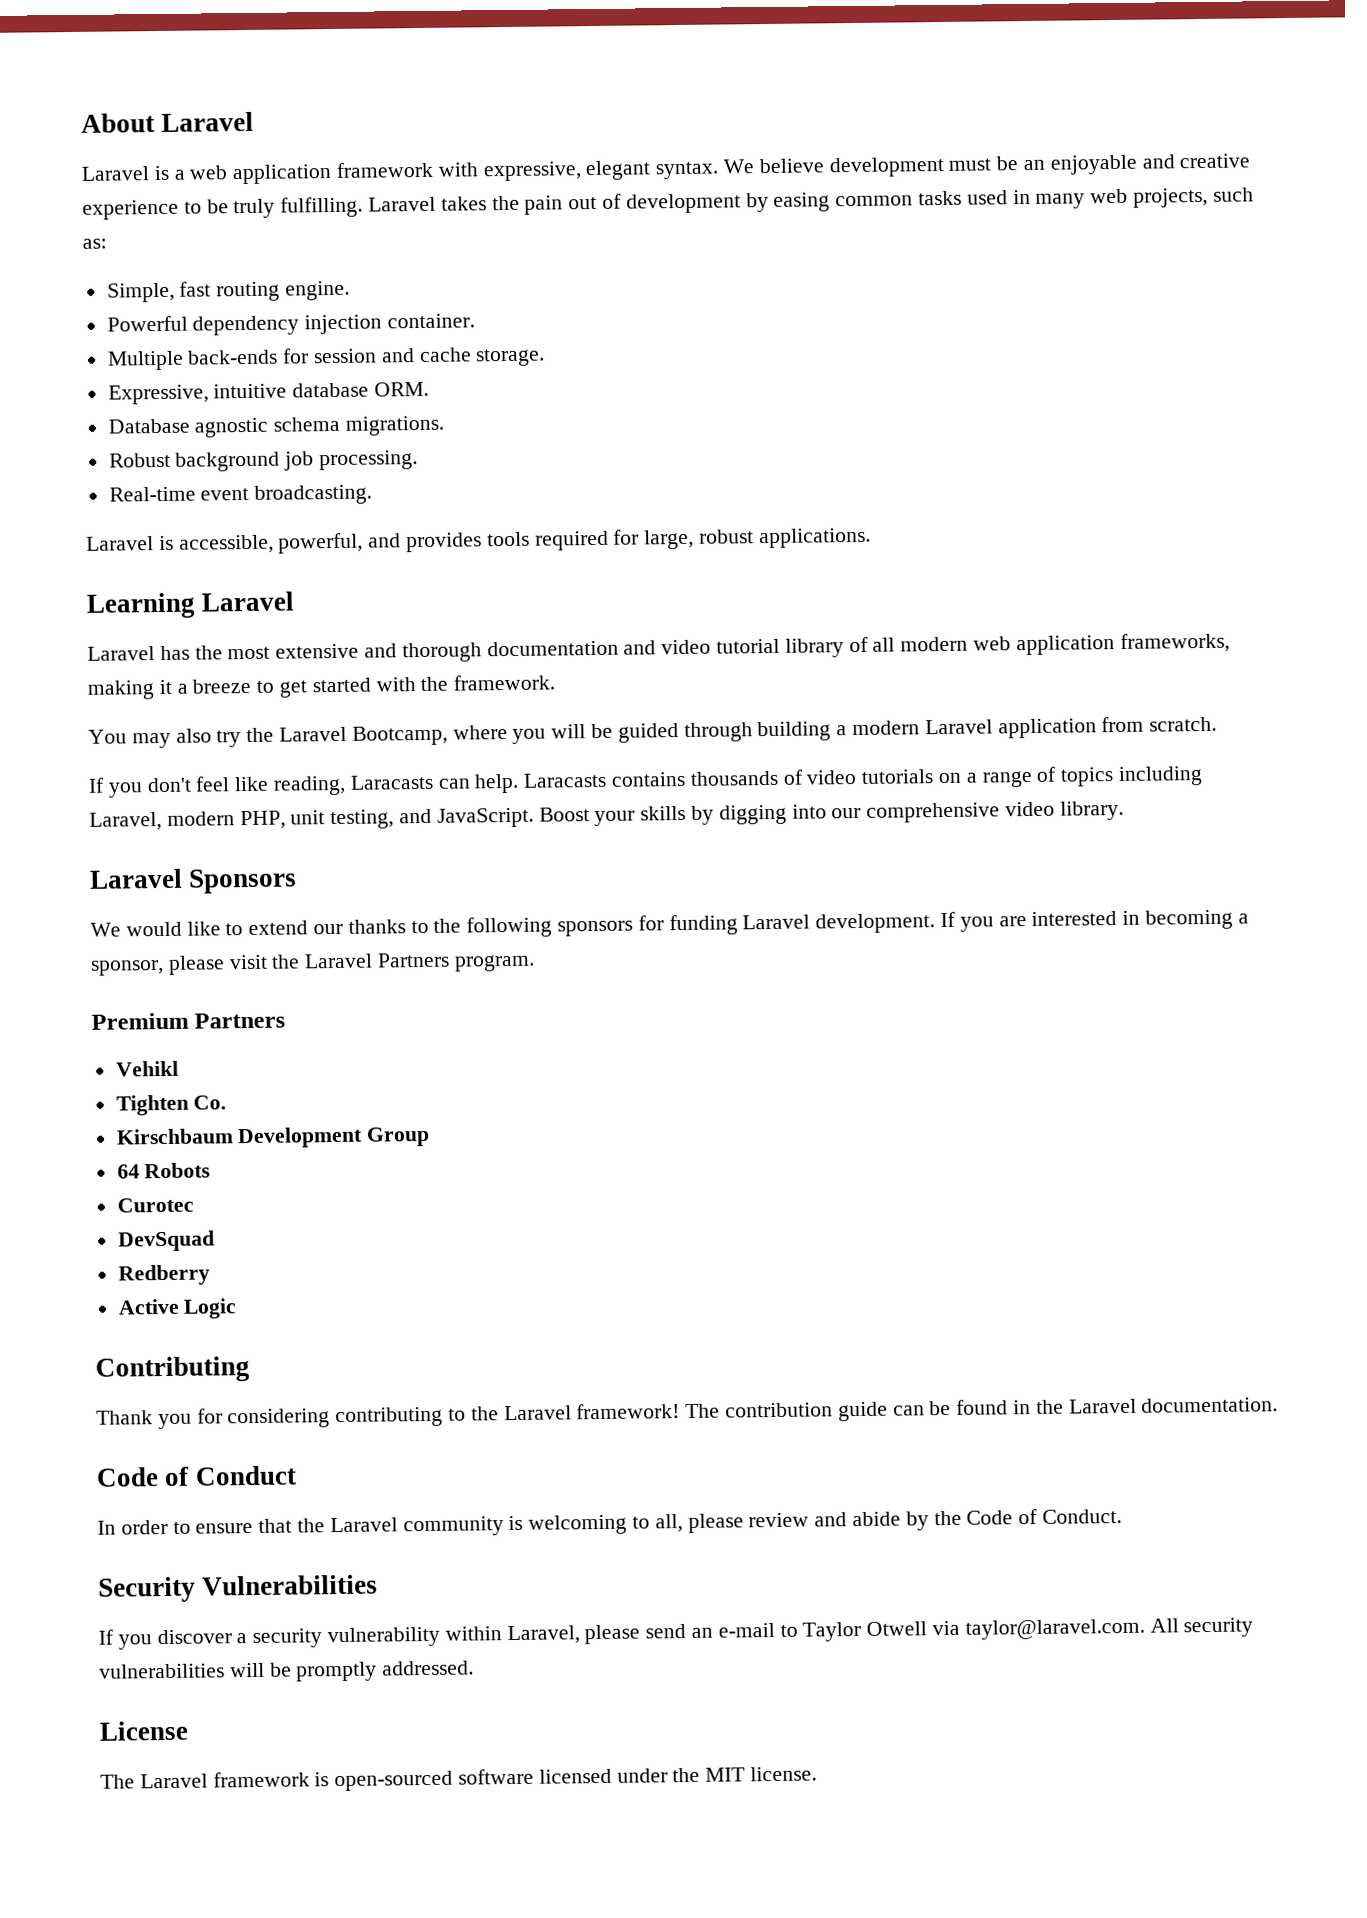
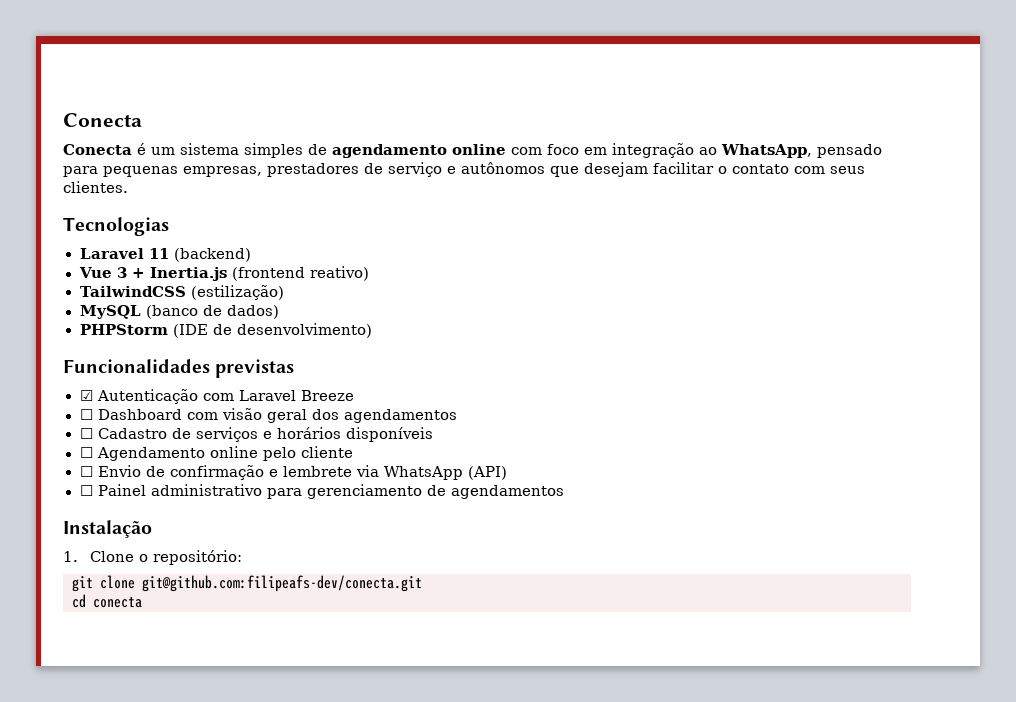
[81,111,255,133] [81,153,1251,185] [82,187,1254,220] [82,238,107,249] [106,280,351,303] [106,313,476,336] [106,347,546,371] [107,381,430,405] [107,415,445,438] [108,450,419,472] [108,484,373,505] [86,527,871,554] [86,591,295,619] [87,632,1230,663] [87,674,556,700] [88,716,1218,749] [88,766,1204,798] [89,800,1124,831] [89,868,298,894] [90,909,1249,938] [90,952,535,976] [91,1012,286,1030] [115,1060,179,1077] [115,1094,227,1116] [115,1126,431,1149] [116,1162,211,1179] [116,1197,194,1213] [117,1230,215,1252] [117,1264,210,1286] [117,1298,238,1319] [95,1356,250,1383] [96,1397,1279,1430] [96,1465,297,1487] [97,1508,1123,1537] [98,1574,379,1603] [98,1617,1254,1650] [99,1660,475,1682] [99,1720,188,1741] [100,1766,818,1792] About Laravel // Laravel is a web application framework with expressive, elegant syntax. We believe development must be an enjoyable and creative experience to be truly fulfilling. Laravel takes the pain out of development by easing common tasks used in many web projects, such as: // Simple, fast routing engine. // Powerful dependency injection container. // Multiple back-ends for session and cache storage. // Expressive, intuitive database ORM. // Database agnostic schema migrations. // Robust background job processing. // Real-time event broadcasting. // Laravel is accessible, powerful, and provides tools required for large, robust applications. // Learning Laravel // Laravel has the most extensive and thorough documentation and video tutorial library of all modern web application frameworks, making it a breeze to get started with the framework. // You may also try the Laravel Bootcamp, where you will be guided through building a modern Laravel application from scratch. // If you don't feel like reading, Laracasts can help. Laracasts contains thousands of video tutorials on a range of topics including Laravel, modern PHP, unit testing, and JavaScript. Boost your skills by digging into our comprehensive video library. // Laravel Sponsors // We would like to extend our thanks to the following sponsors for funding Laravel development. If you are interested in becoming a sponsor, please visit the Laravel Partners program. // Premium Partners // Vehikl // Tighten Co. // Kirschbaum Development Group // 64 Robots // Curotec // DevSquad // Redberry // Active Logic // Contributing // Thank you for considering contributing to the Laravel framework! The contribution guide can be found in the Laravel documentation. // Code of Conduct // In order to ensure that the Laravel community is welcoming to all, please review and abide by the Code of Conduct. // Security Vulnerabilities // If you discover a security vulnerability within Laravel, please send an e-mail to Taylor Otwell via taylor@laravel.com. All security vulnerabilities will be promptly addressed. // License // The Laravel framework is open-sourced software licensed under the MIT license. -> [63,113,142,127] [63,143,882,158] [63,162,865,177] [63,181,128,193] [63,217,169,236] [79,248,251,262] [78,266,370,281] [79,285,285,300] [79,305,279,319] [79,323,372,338] [63,359,295,378] [79,389,354,404] [79,408,457,423] [79,427,433,442] [79,446,353,461] [79,465,507,480] [79,484,564,499] [63,520,152,538] [63,550,243,565] [72,575,422,592] [72,594,142,608] Conecta // Conecta é um sistema simples de agendamento online com foco em integração ao WhatsApp, pensado para pequenas empresas, prestadores de serviço e autônomos que desejam facilitar o contato com seus clientes. // Tecnologias // Laravel 11 (backend) // Vue 3 + Inertia.js (frontend reativo) // TailwindCSS (estilização) // MySQL (banco de dados) // PHPStorm (IDE de desenvolvimento) // Funcionalidades previstas // ☑ Autenticação com Laravel Breeze // ☐ Dashboard com visão geral dos agendamentos // ☐ Cadastro de serviços e horários disponíveis // ☐ Agendamento online pelo cliente // ☐ Envio de confirmação e lembrete via WhatsApp (API) // ☐ Painel administrativo para gerenciamento de agendamentos // Instalação // 1. Clone o repositório: // git clone git@github.com:filipeafs-dev/conecta.git // cd conecta

